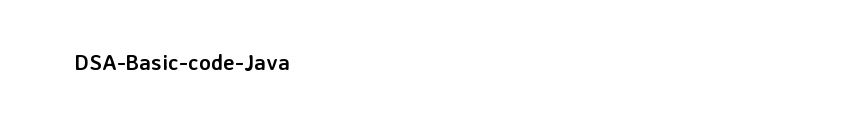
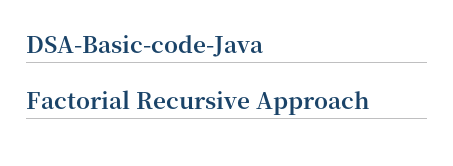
(290, 62) none -> [26,90,370,115] // Factorial Recursive Approach

